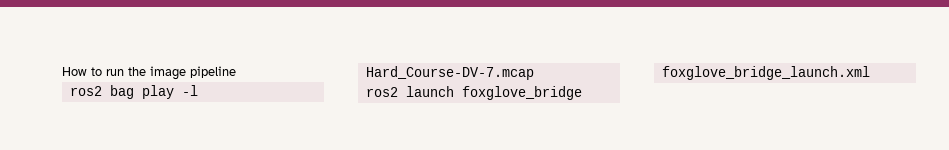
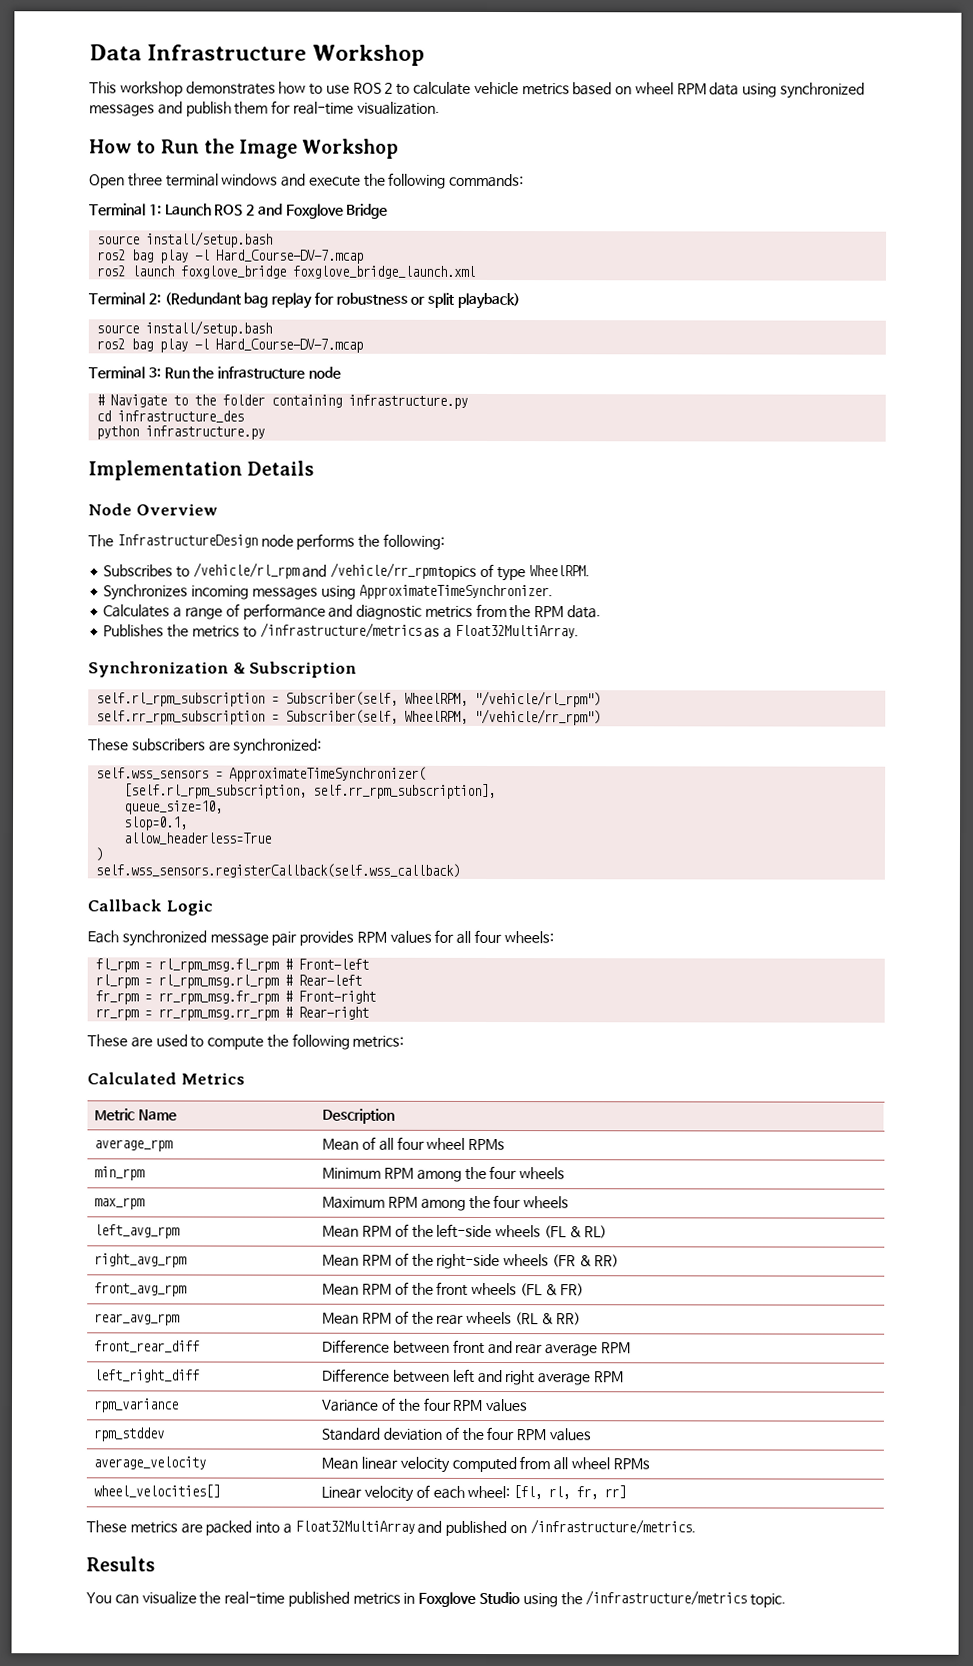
[62,66,236,80] How to run the image pipeline -> [89,44,426,66] [89,81,866,99] [89,100,440,117] [89,138,400,159] [89,172,525,189] [89,203,389,219] [97,231,274,248] Data Infrastructure Workshop // This workshop demonstrates how to use ROS 2 to calculate vehicle metrics based on wheel RPM data using synchronized messages and publish them for real-time visualization. // How to Run the Image Workshop // Open three terminal windows and execute the following commands: // Terminal 1: Launch ROS 2 and Foxglove Bridge // source install/setup.bash
(870, 73) none -> [88,292,521,310] [96,320,273,337] [96,338,364,353] [88,366,341,379] [96,394,469,409] [96,410,245,423] [96,425,266,440] [88,460,315,481] [88,503,218,516] [88,533,445,550] [103,562,590,582] [103,584,553,601] [103,603,601,620] [103,622,579,639] [88,661,358,678] [96,690,602,708] [96,708,602,726] [88,738,323,755] [96,766,427,782] [124,783,497,800] [124,800,224,815] [124,816,189,831] [123,832,273,845] [95,847,104,862] [95,863,461,878] [87,899,213,916] [87,929,554,947] [95,958,370,973] [95,974,363,989] [95,990,377,1005] [95,1006,370,1021] [87,1033,405,1050] [87,1072,245,1085] [94,1108,177,1121] [322,1108,396,1124] [94,1139,174,1152] [322,1136,506,1151] [94,1166,146,1181] [322,1166,566,1182] [94,1197,146,1210] [322,1195,570,1211] [94,1224,181,1239] [322,1223,608,1239] [94,1253,188,1268] [322,1252,620,1270] [94,1282,188,1297] [322,1281,585,1297] [94,1313,181,1326] [322,1310,582,1326] [94,1340,201,1353] [322,1339,631,1357] [94,1369,201,1383] [322,1368,624,1386] [93,1398,180,1413] [321,1397,529,1413] [93,1427,165,1442] [321,1426,591,1442] [93,1456,207,1470] [321,1456,650,1473] [93,1484,221,1498] [321,1484,627,1502] [86,1519,696,1537] [86,1556,155,1572] [86,1590,787,1608] // Terminal 2: (Redundant bag replay for robustness or split playback) // source install/setup.bash // ros2 bag play -l Hard_Course-DV-7.mcap // Terminal 3: Run the infrastructure node // # Navigate to the folder containing infrastructure.py // cd infrastructure_des // python infrastructure.py // Implementation Details // Node Overview // The InfrastructureDesign node performs the following: // Subscribes to /vehicle/rl_rpm and /vehicle/rr_rpm topics of type WheelRPM. // Synchronizes incoming messages using ApproximateTimeSynchronizer. // Calculates a range of performance and diagnostic metrics from the RPM data. // Publishes the metrics to /infrastructure/metrics as a Float32MultiArray. // Synchronization & Subscription // self.rl_rpm_subscription = Subscriber(self, WheelRPM, "/vehicle/rl_rpm") // self.rr_rpm_subscription = Subscriber(self, WheelRPM, "/vehicle/rr_rpm") // These subscribers are synchronized: // self.wss_sensors = ApproximateTimeSynchronizer( // [self.rl_rpm_subscription, self.rr_rpm_subscription], // queue_size=10, // slop=0.1, // allow_headerless=True // ) // self.wss_sensors.registerCallback(self.wss_callback) // Callback Logic // Each synchronized message pair provides RPM values for all four wheels: // fl_rpm = rl_rpm_msg.fl_rpm # Front-left // rl_rpm = rl_rpm_msg.rl_rpm # Rear-left // fr_rpm = rr_rpm_msg.fr_rpm # Front-right // rr_rpm = rr_rpm_msg.rr_rpm # Rear-right // These are used to compute the following metrics: // Calculated Metrics // Metric Name | Description // average_rpm | Mean of all four wheel RPMs // min_rpm | Minimum RPM among the four wheels // max_rpm | Maximum RPM among the four wheels // left_avg_rpm | Mean RPM of the left-side wheels (FL & RL) // right_avg_rpm | Mean RPM of the right-side wheels (FR & RR) // front_avg_rpm | Mean RPM of the front wheels (FL & FR) // rear_avg_rpm | Mean RPM of the rear wheels (RL & RR) // front_rear_diff | Difference between front and rear average RPM // left_right_diff | Difference between left and right average RPM // rpm_variance | Variance of the four RPM values // rpm_stddev | Standard deviation of the four RPM values // average_velocity | Mean linear velocity computed from all wheel RPMs // wheel_velocities[] | Linear velocity of each wheel: [fl, rl, fr, rr] // These metrics are packed into a Float32MultiArray and published on /infrastructure/metrics. // Results // You can visualize the real-time published metrics in Foxglove Studio using the /infrastructure/metrics topic.

